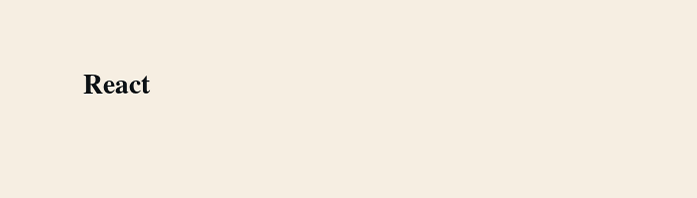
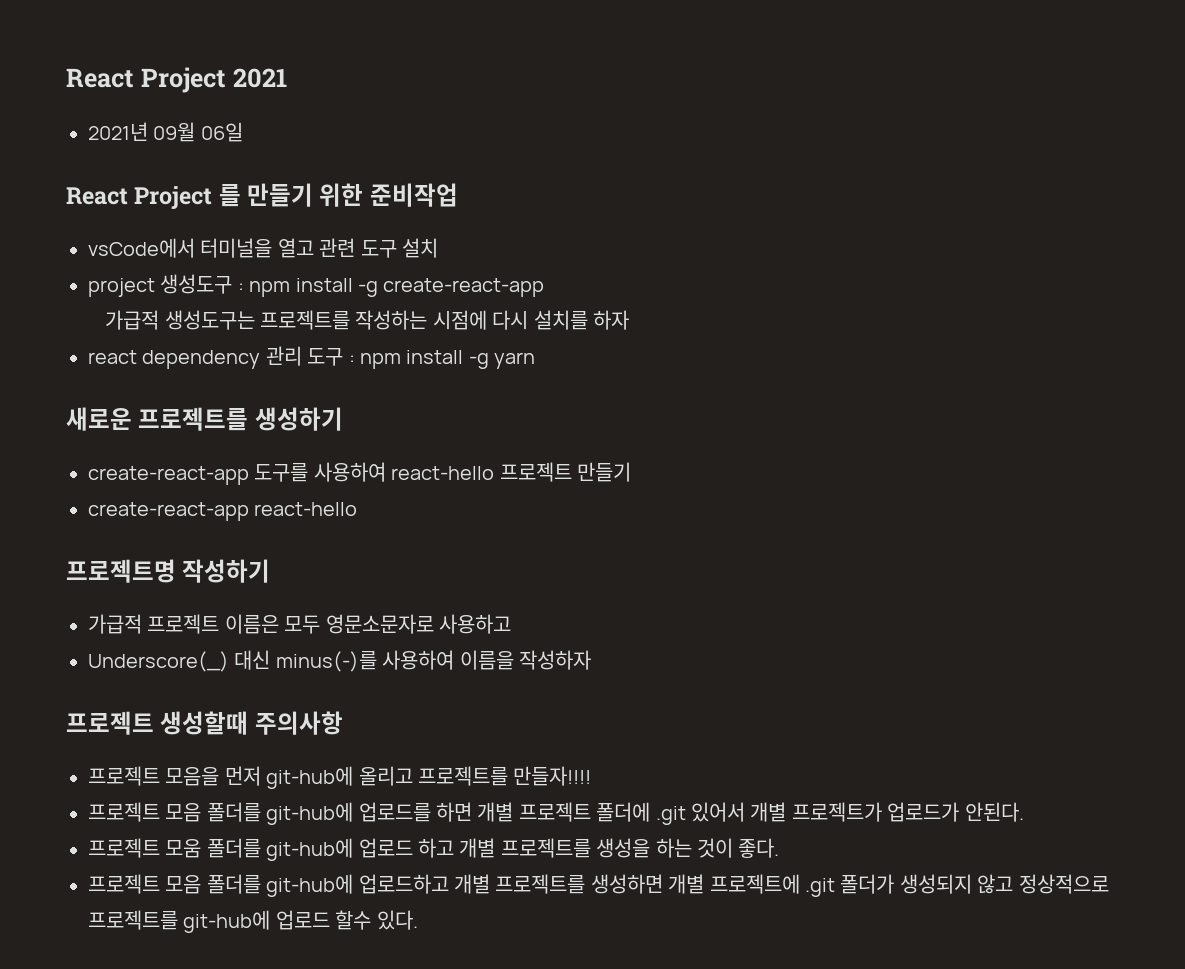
[82,74,151,94] React -> [66,67,287,93] [88,122,243,142] [66,183,458,210] [88,238,438,258] [88,274,545,297] [105,310,629,330] [88,346,536,369] [66,407,343,431] [88,462,631,485] [88,502,358,521] [66,559,271,583] [88,614,511,634] [88,650,591,672] [66,711,343,735] [88,766,592,789] [88,802,1024,825] [88,838,780,861] [88,874,1109,897] [88,910,418,933] React Project 2021 // 2021년 09월 06일 // React Project 를 만들기 위한 준비작업 // vsCode에서 터미널을 열고 관련 도구 설치 // project 생성도구 : npm install -g create-react-app // 가급적 생성도구는 프로젝트를 작성하는 시점에 다시 설치를 하자 // react dependency 관리 도구 : npm install -g yarn // 새로운 프로젝트를 생성하기 // create-react-app 도구를 사용하여 react-hello 프로젝트 만들기 // create-react-app react-hello // 프로젝트명 작성하기 // 가급적 프로젝트 이름은 모두 영문소문자로 사용하고 // Underscore(_) 대신 minus(-)를 사용하여 이름을 작성하자 // 프로젝트 생성할때 주의사항 // 프로젝트 모음을 먼저 git-hub에 올리고 프로젝트를 만들자!!!! // 프로젝트 모음 폴더를 git-hub에 업로드를 하면 개별 프로젝트 폴더에 .git 있어서 개별 프로젝트가 업로드가 안된다. // 프로젝트 모움 폴더를 git-hub에 업로드 하고 개별 프로젝트를 생성을 하는 것이 좋다. // 프로젝트 모음 폴더를 git-hub에 업로드하고 개별 프로젝트를 생성하면 개별 프로젝트에 .git 폴더가 생성되지 않고 정상적으로 프로젝트를 git-hub에 업로드 할수 있다.

